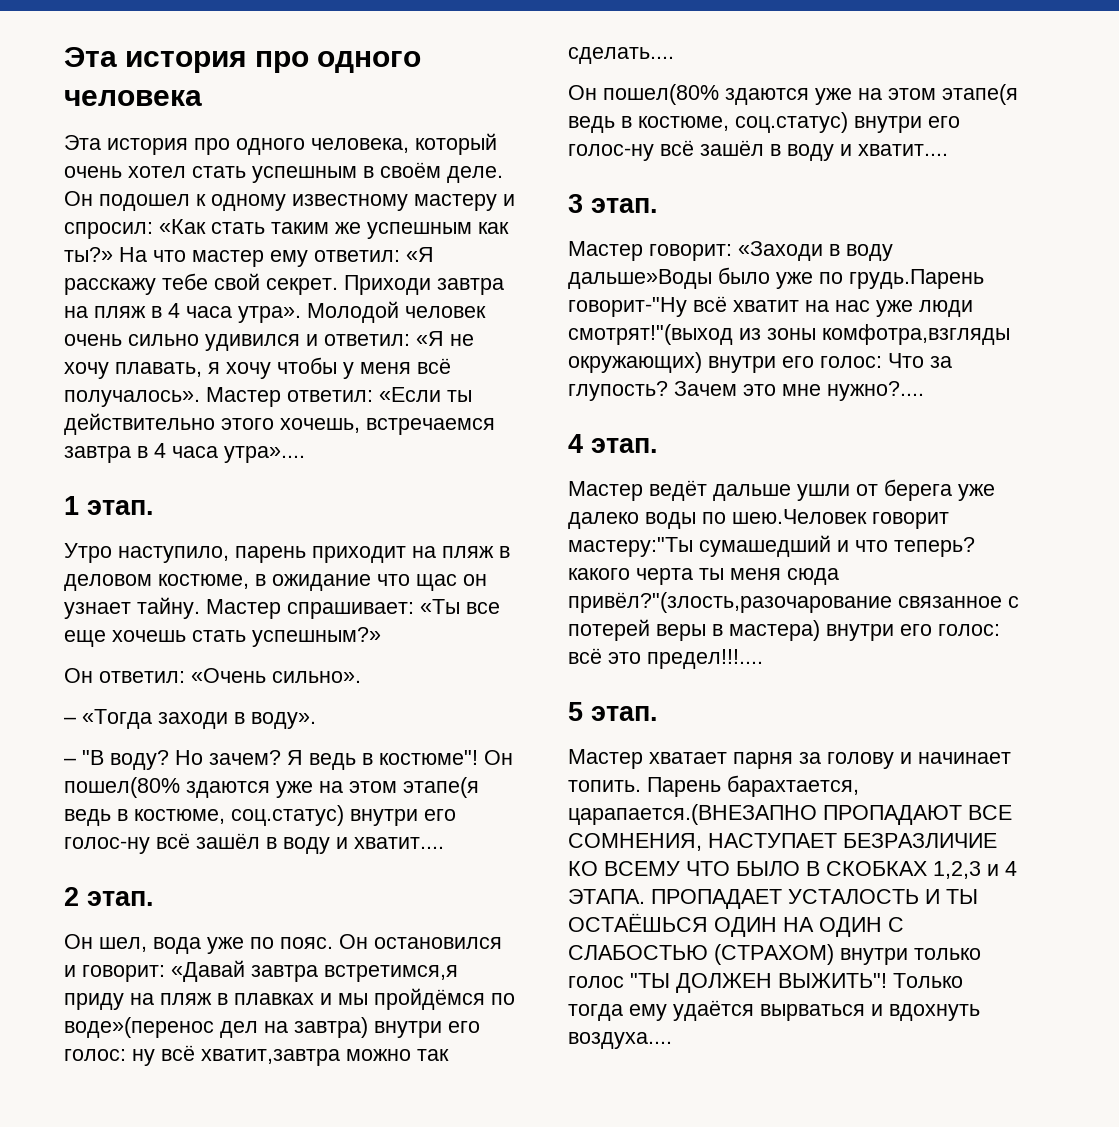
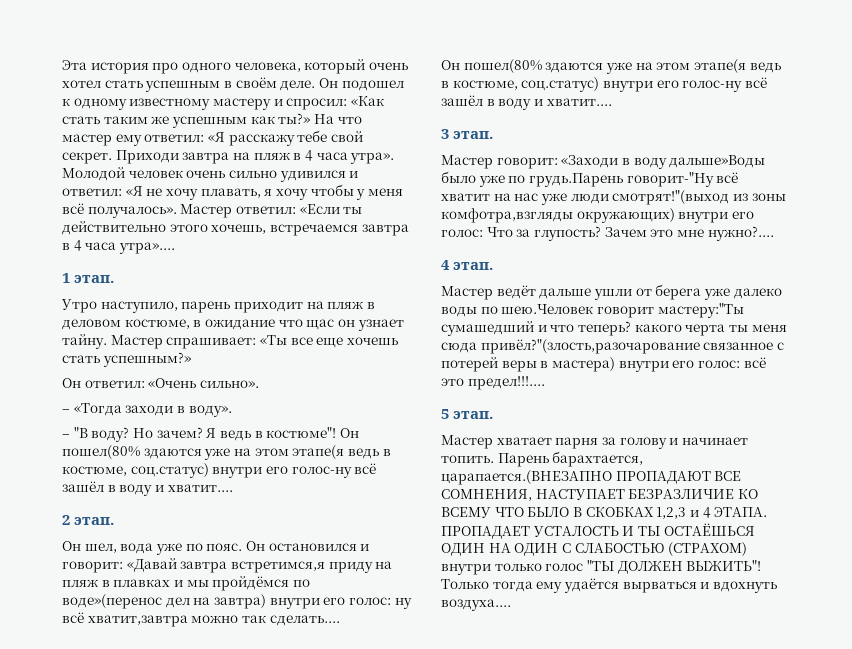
[64,47,422,73] [64,90,202,106] [64,135,305,155] Эта история про одного человека // Эта история про одного -> [62,60,231,74] Эта история про одного

